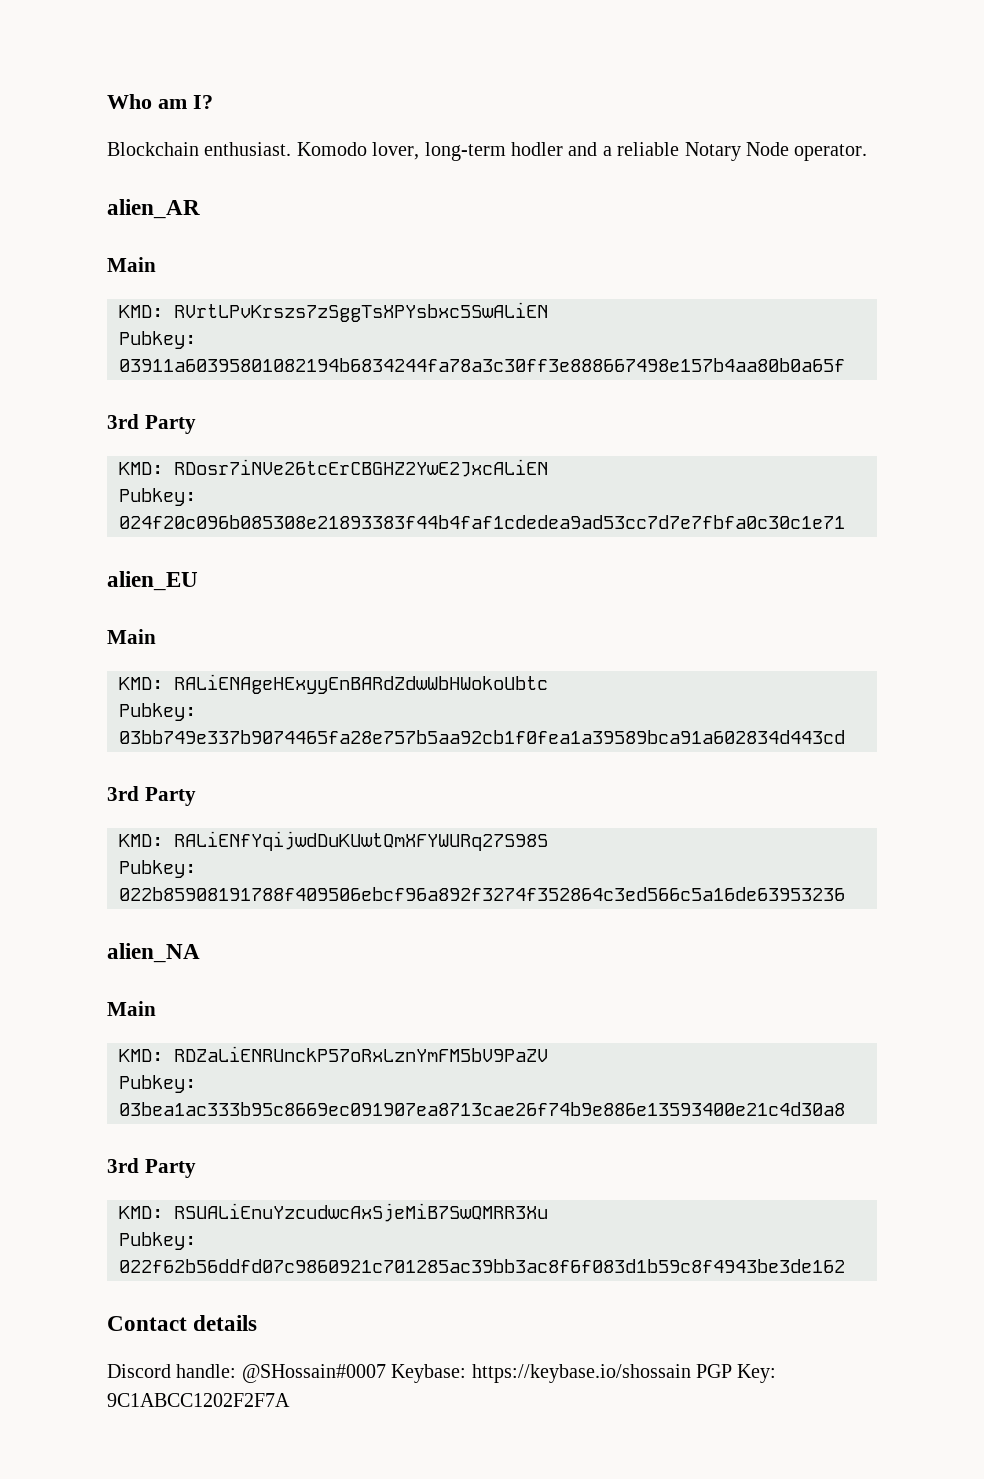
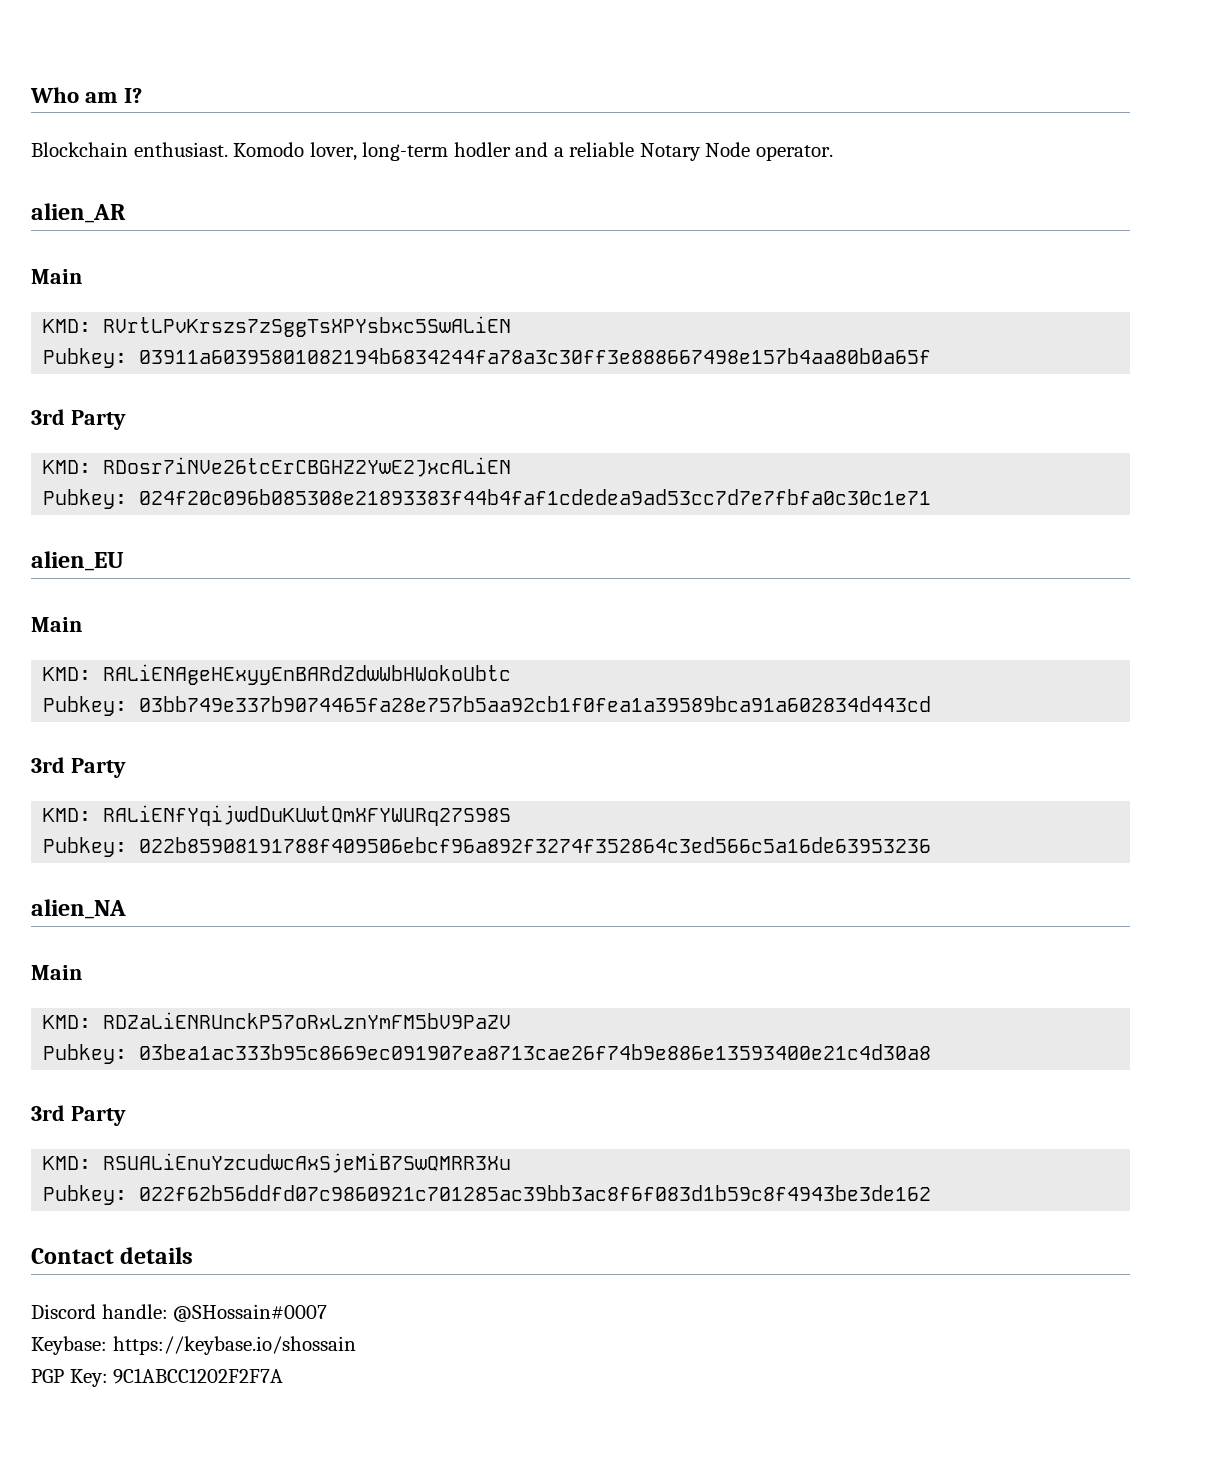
(386, 1373) none -> (328, 1313) //
(691, 1373) none -> (356, 1345) //

